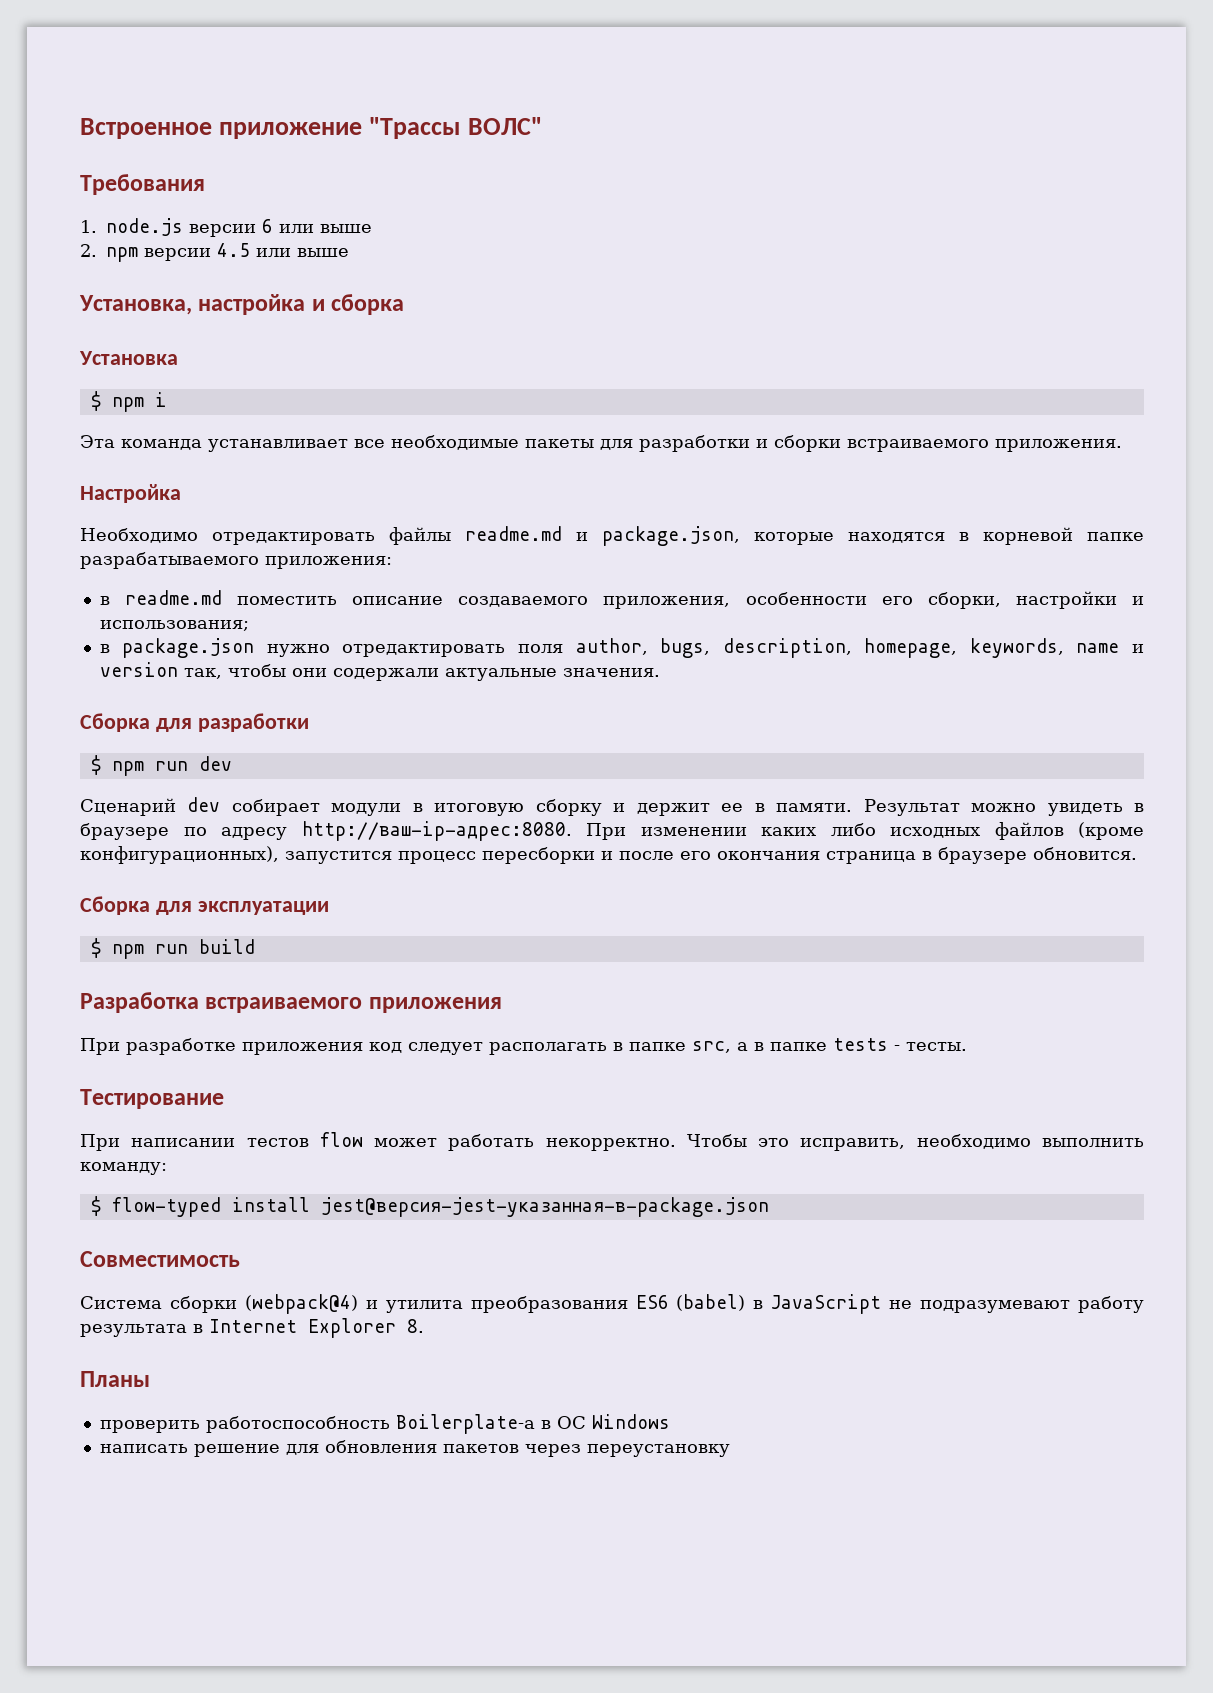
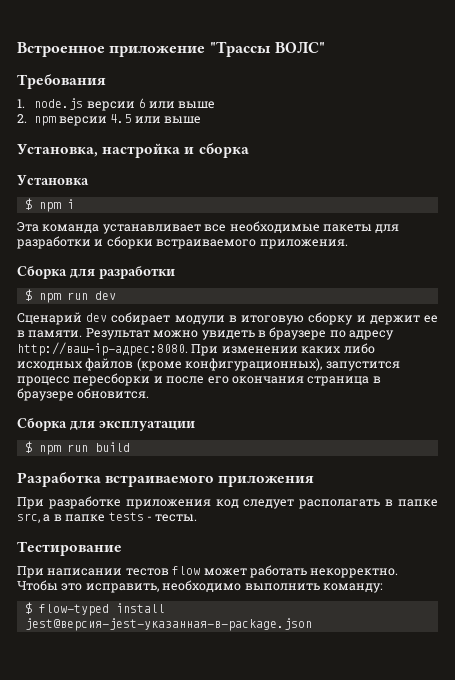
[80,484,181,503] [80,526,1144,546] [80,552,392,569] [99,590,1144,609] [99,620,249,631] [99,638,1145,658] [99,662,660,681] // Настройка // Необходимо отредактировать файлы readme.md и package.json, которые находятся в корневой папке разрабатываемого приложения: // в readme.md поместить описание создаваемого приложения, особенности его сборки, настройки и использования; // в package.json нужно отредактировать поля author, bugs, description, homepage, keywords, name и version так, чтобы они содержали актуальные значения. -> (348, 244) none
[80,1251,240,1267] [80,1294,1144,1314] [80,1318,424,1338] [80,1371,150,1387] [99,1414,670,1434] [99,1440,730,1457] // Совместимость // Система сборки (webpack@4) и утилита преобразования ES6 (babel) в JavaScript не подразумевают работу результата в Internet Explorer 8. // Планы // проверить работоспособность Boilerplate-а в ОС Windows // написать решение для обновления пакетов через переустановку -> (312, 624) none

